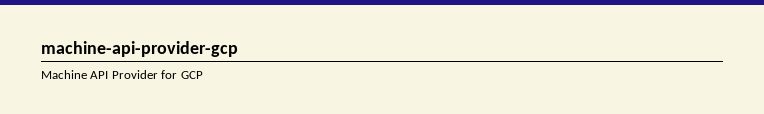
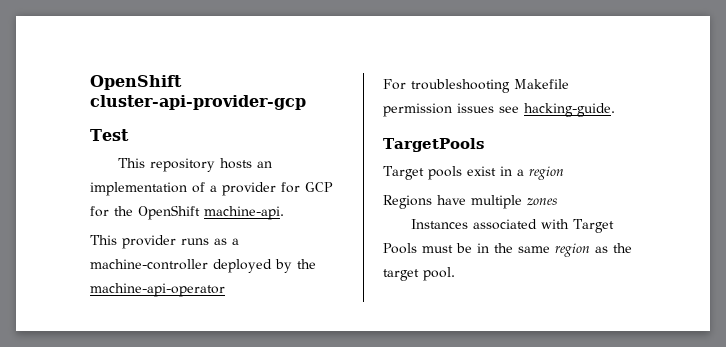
[41,41,238,57] [41,70,203,79] machine-api-provider-gcp // Machine API Provider for GCP -> [90,75,182,90] [90,95,306,110] [90,129,129,141] [117,158,272,172] [90,182,333,196] [90,205,284,220] [90,235,239,249] [90,259,316,273] [90,283,225,297] [383,79,569,93] [383,103,615,117] [383,138,484,152] [383,166,564,180] [383,195,557,209] [410,219,614,233] [383,243,632,257] [383,267,455,281] OpenShift cluster-api-provider-gcp // Test // This repository hosts an implementation of a provider for GCP for the OpenShift machine-api. // This provider runs as a machine-controller deployed by the machine-api-operator // For troubleshooting Makefile permission issues see hacking-guide. // TargetPools // Target pools exist in a region // Regions have multiple zones // Instances associated with Target Pools must be in the same region as the target pool.

